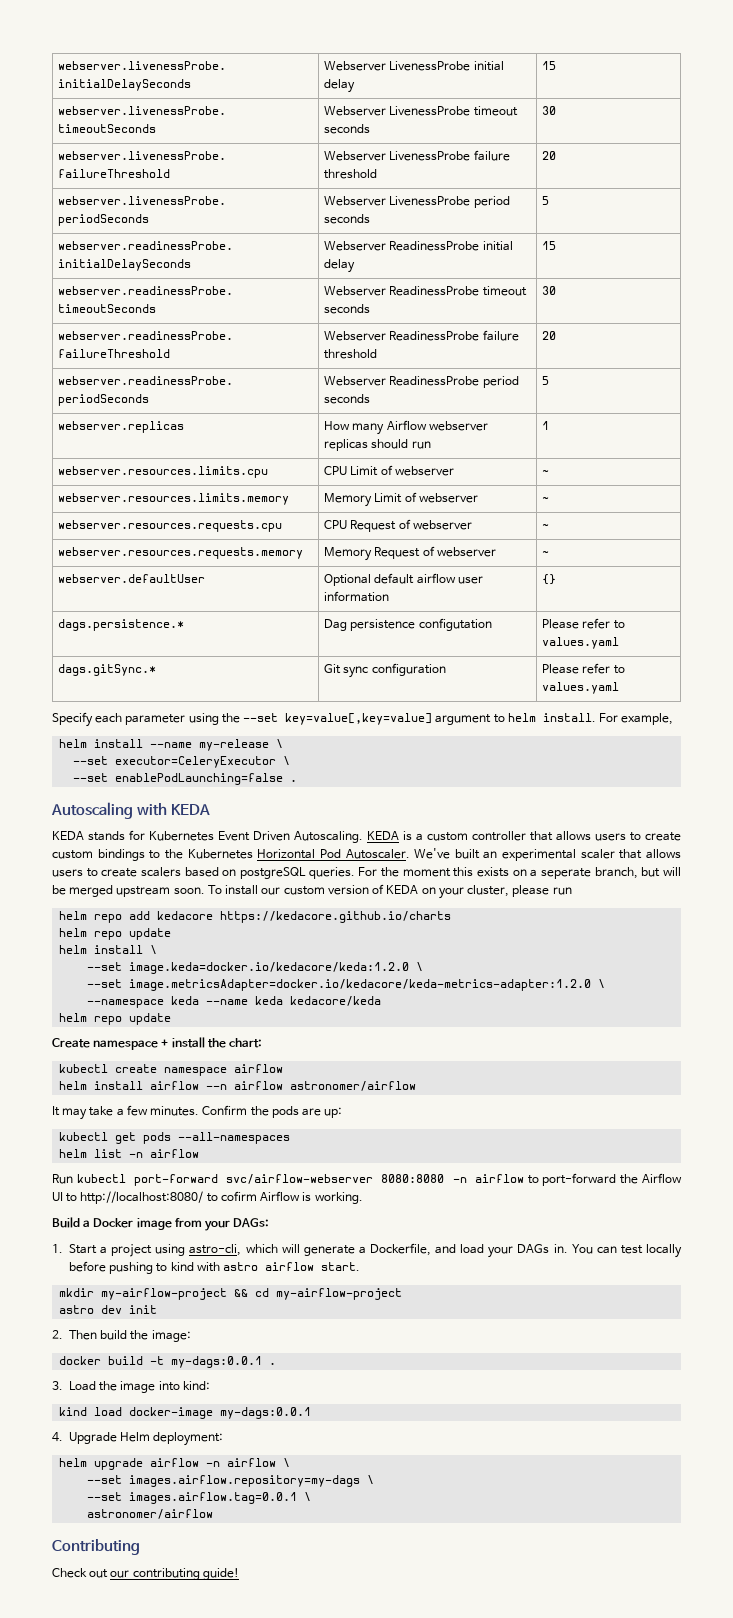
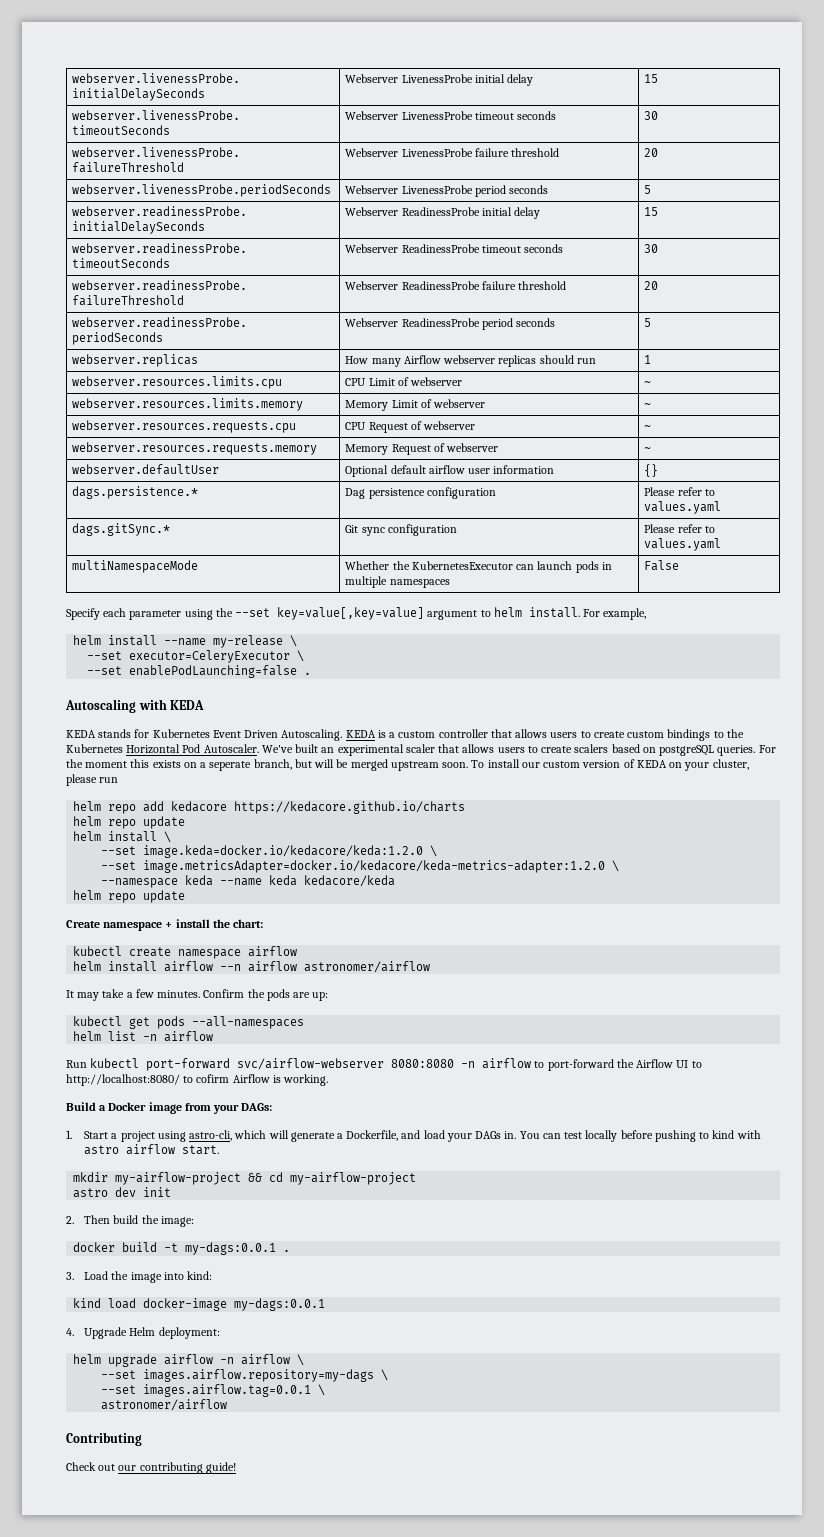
[418,618,492,631] configutation -> [426,487,496,499] configuration
(620, 688) none -> [72,560,199,573] [345,561,612,573] [345,576,450,588] [644,560,680,571] // multiNamespaceMode | Whether the KubernetesExecutor can launch pods in multiple namespaces | False

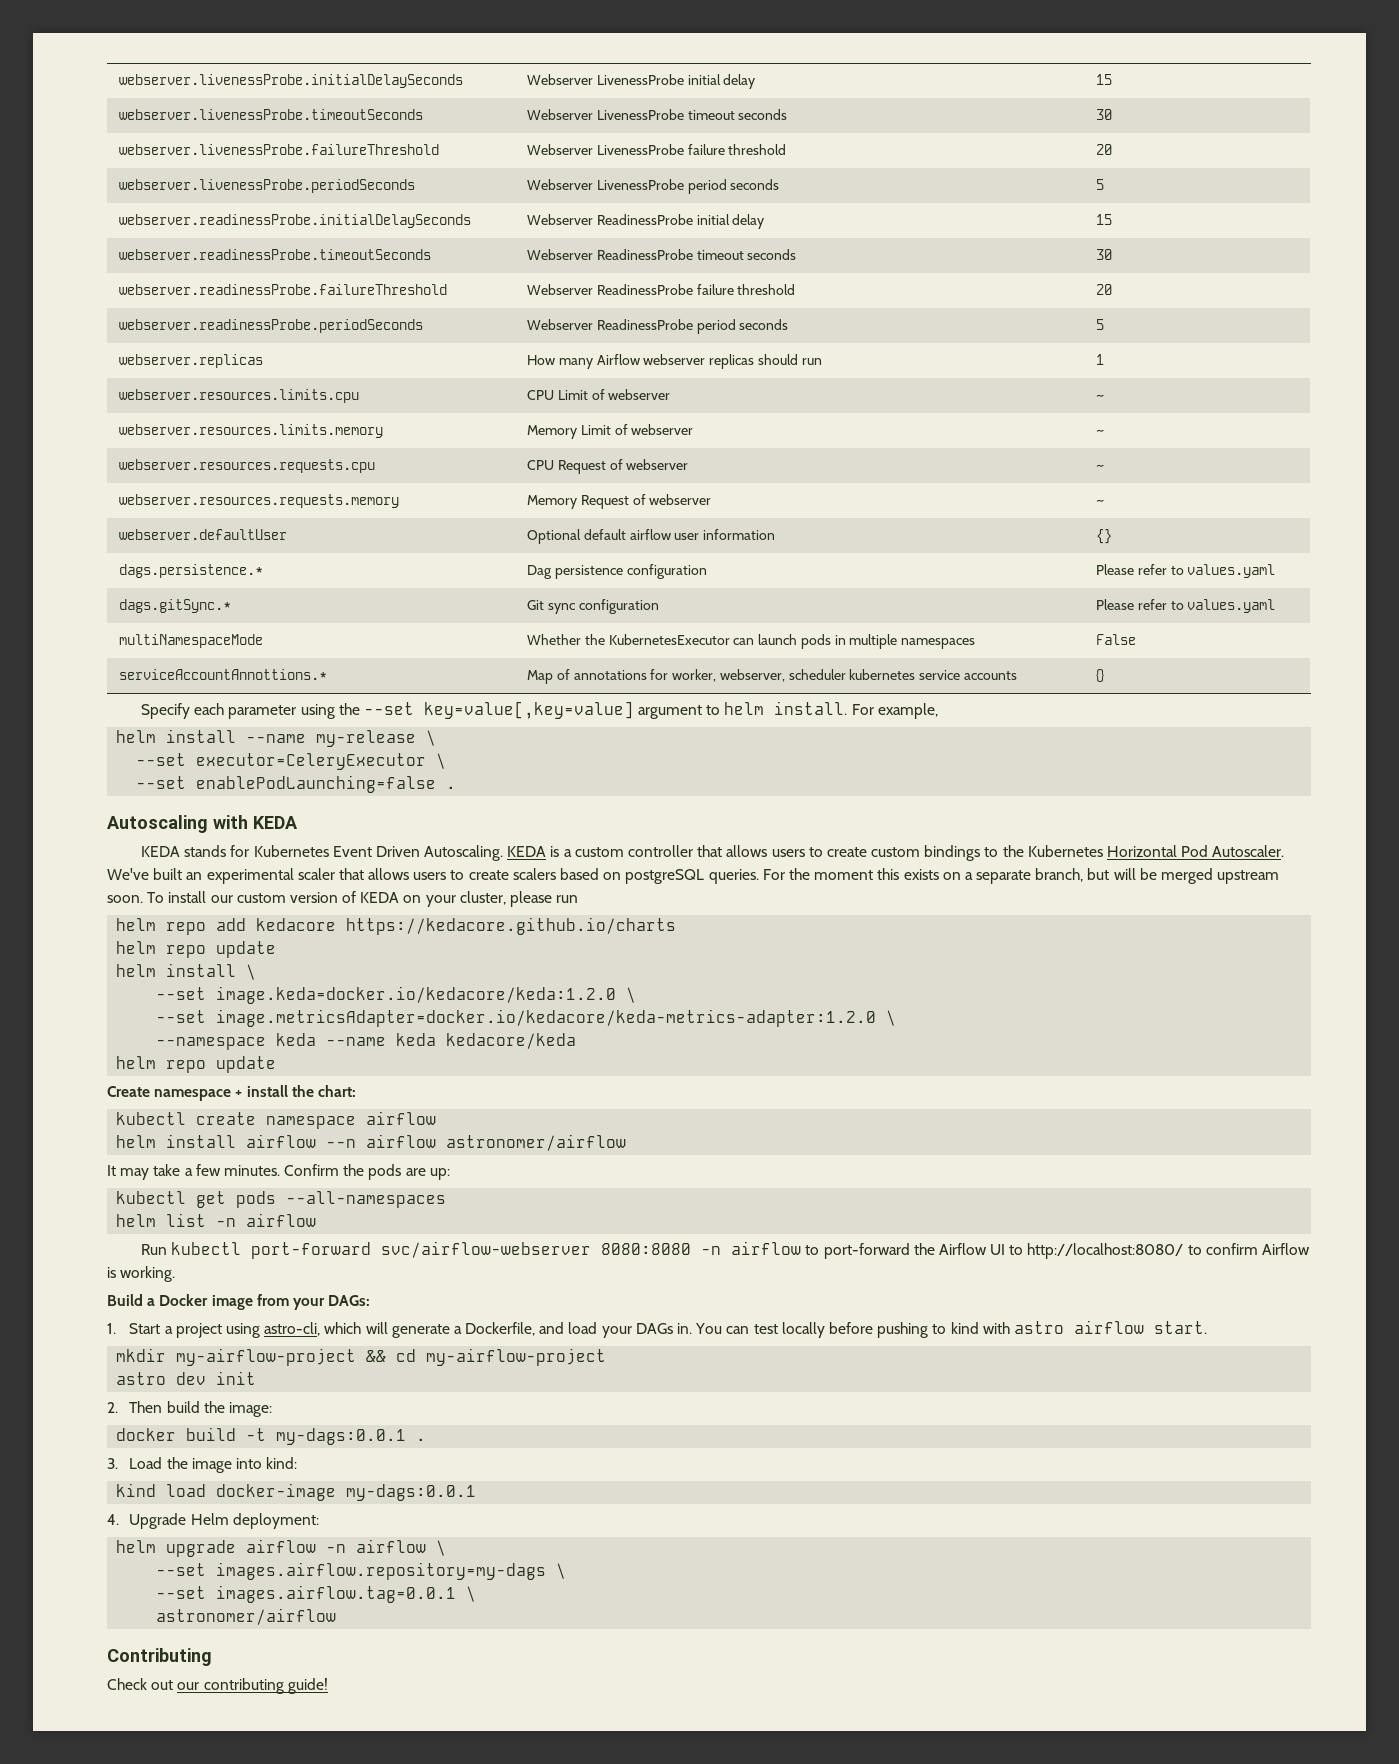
(680, 565) none -> [118,669,327,680] [526,669,1017,684] [1095,669,1104,682] // serviceAccountAnnottions.* | Map of annotations for worker, webserver, scheduler kubernetes service accounts | {}
[209,761,252,771] seperate -> [976,870,1032,884] separate
[196,1074,230,1083] cofirm -> [1205,1243,1258,1255] confirm

